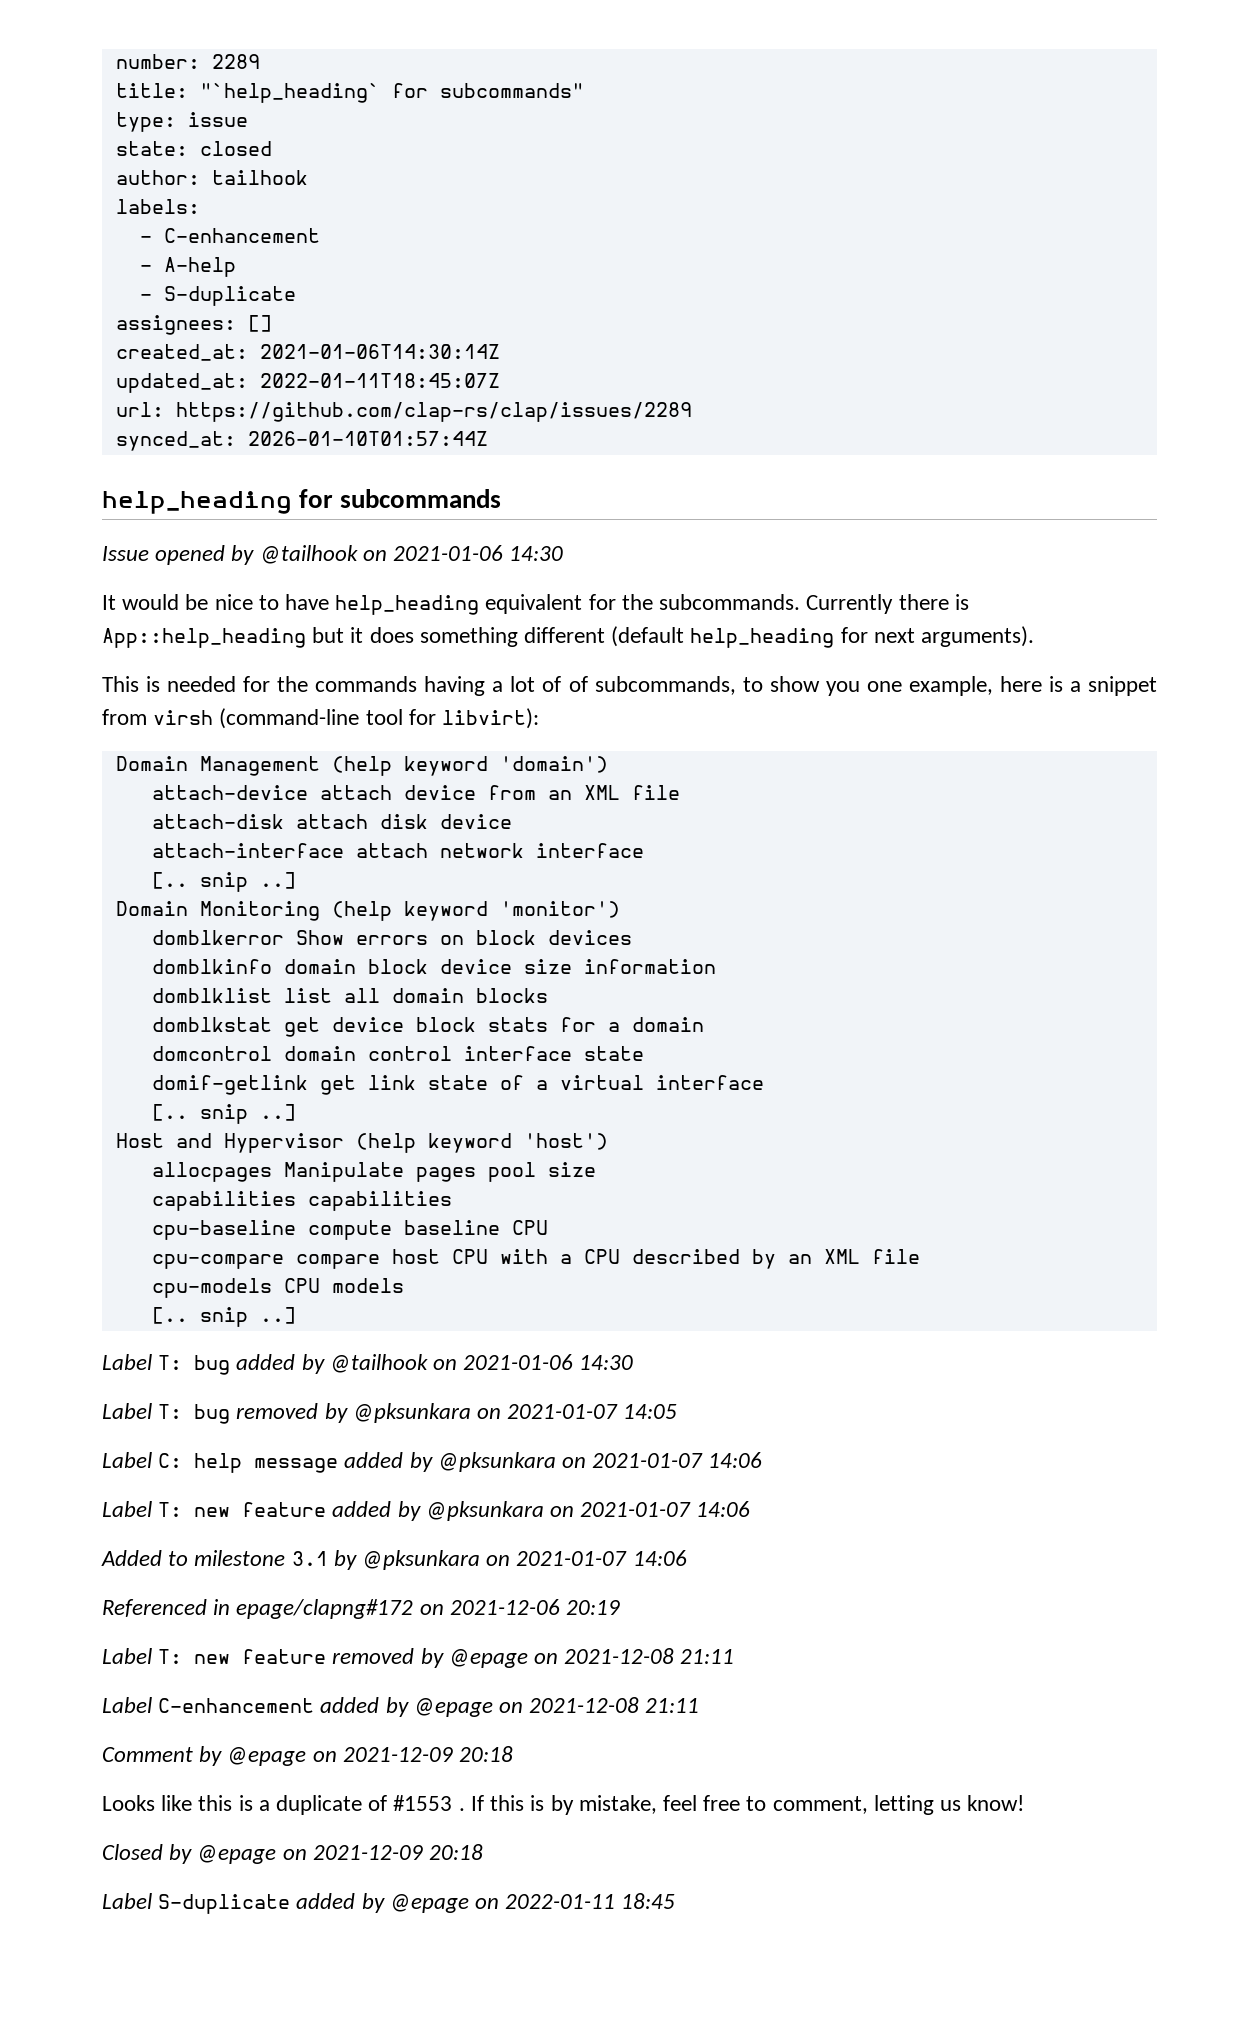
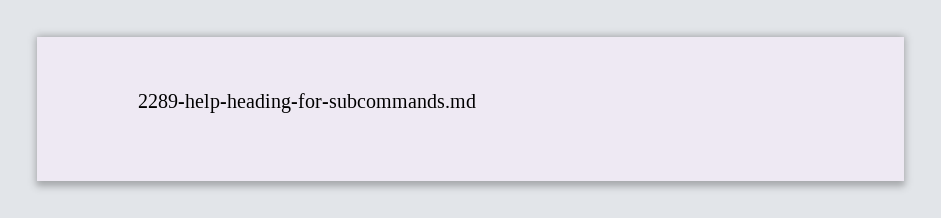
[115,54,260,69] [115,83,584,103] [115,112,248,132] [115,141,272,156] [115,170,308,185] [115,199,200,214] [139,228,320,243] [139,257,236,277] [139,286,296,306] [115,315,272,335] [115,344,500,361] [115,373,500,393] [115,402,692,422] [115,431,488,451] [102,489,502,514] [102,545,564,565] [102,594,969,615] [102,626,1035,648] [102,676,1157,696] [102,708,540,729] [115,756,608,776] [151,785,680,800] [151,814,512,829] [151,843,644,858] [151,872,296,892] [115,901,620,921] [151,930,632,945] [151,959,716,974] [151,988,548,1003] [151,1017,704,1037] [151,1046,644,1061] [151,1075,764,1095] [151,1104,296,1124] [115,1133,608,1153] [151,1162,596,1182] [151,1191,452,1211] [151,1220,548,1240] [151,1249,920,1269] [151,1278,404,1298] [151,1307,296,1327] [102,1354,634,1375] [102,1403,678,1424] [102,1452,763,1473] [102,1501,751,1521] [101,1550,687,1570] [102,1599,621,1619] [102,1648,735,1668] [102,1697,700,1717] [102,1746,514,1766] [102,1795,1025,1815] [102,1844,484,1864] [102,1893,676,1914] number: 2289 // title: "`help_heading` for subcommands" // type: issue // state: closed // author: tailhook // labels: // - C-enhancement // - A-help // - S-duplicate // assignees: [] // created_at: 2021-01-06T14:30:14Z // updated_at: 2022-01-11T18:45:07Z // url: https://github.com/clap-rs/clap/issues/2289 // synced_at: 2026-01-10T01:57:44Z // help_heading for subcommands // Issue opened by @tailhook on 2021-01-06 14:30 // It would be nice to have help_heading equivalent for the subcommands. Currently there is App::help_heading but it does something different (default help_heading for next arguments). // This is needed for the commands having a lot of of subcommands, to show you one example, here is a snippet from virsh (command-line tool for libvirt): // Domain Management (help keyword 'domain') // attach-device attach device from an XML file // attach-disk attach disk device // attach-interface attach network interface // [.. snip ..] // Domain Monitoring (help keyword 'monitor') // domblkerror Show errors on block devices // domblkinfo domain block device size information // domblklist list all domain blocks // domblkstat get device block stats for a domain // domcontrol domain control interface state // domif-getlink get link state of a virtual interface // [.. snip ..] // Host and Hypervisor (help keyword 'host') // allocpages Manipulate pages pool size // capabilities capabilities // cpu-baseline compute baseline CPU // cpu-compare compare host CPU with a CPU described by an XML file // cpu-models CPU models // [.. snip ..] // Label T: bug added by @tailhook on 2021-01-06 14:30 // Label T: bug removed by @pksunkara on 2021-01-07 14:05 // Label C: help message added by @pksunkara on 2021-01-07 14:06 // Label T: new feature added by @pksunkara on 2021-01-07 14:06 // Added to milestone 3.1 by @pksunkara on 2021-01-07 14:06 // Referenced in epage/clapng#172 on 2021-12-06 20:19 // Label T: new feature removed by @epage on 2021-12-08 21:11 // Label C-enhancement added by @epage on 2021-12-08 21:11 // Comment by @epage on 2021-12-09 20:18 // Looks like this is a duplicate of #1553 . If this is by mistake, feel free to comment, letting us know! // Closed by @epage on 2021-12-09 20:18 // Label S-duplicate added by @epage on 2022-01-11 18:45 -> [138,93,476,113] 2289-help-heading-for-subcommands.md

